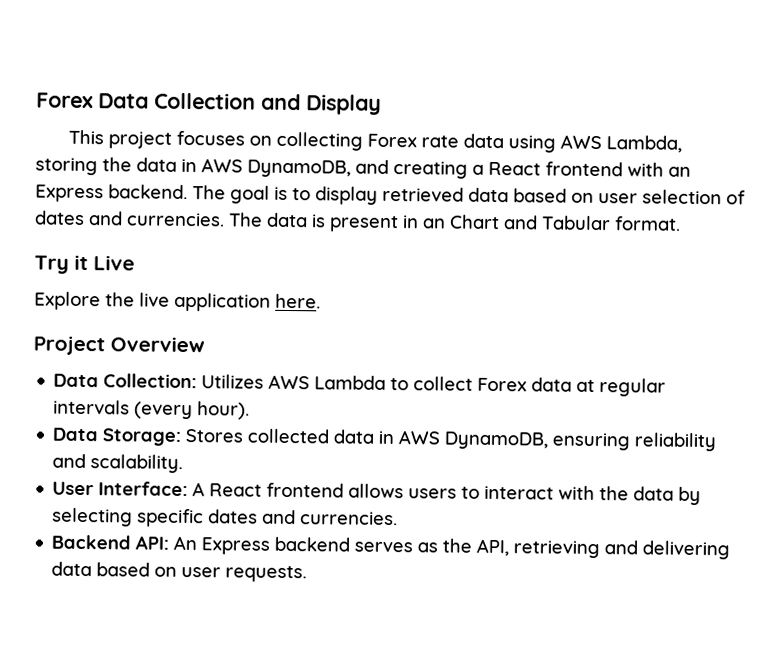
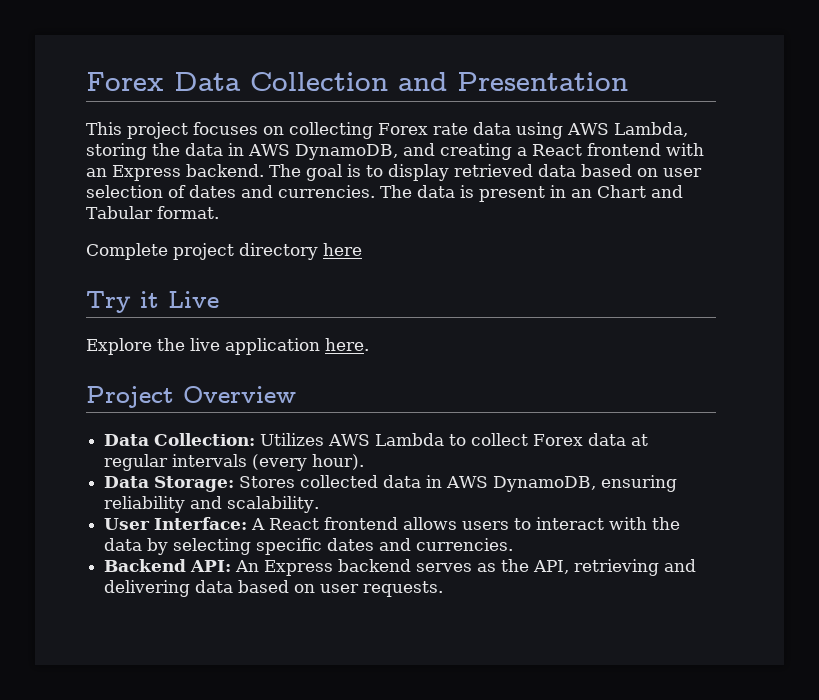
[306,94,382,115] Display -> [457,72,628,91] Presentation
(681, 223) none -> [86,243,362,260] // Complete project directory here

